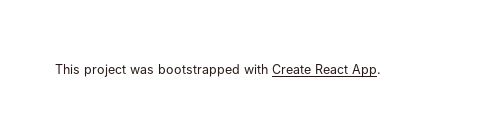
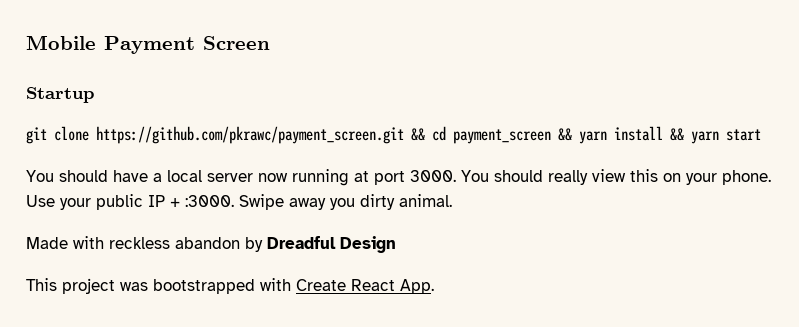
(55, 69) none -> [26,35,270,54] [26,87,94,103] [26,126,761,144] [26,169,771,186] [26,194,452,210] [26,236,396,253] Mobile Payment Screen // Startup // git clone https://github.com/pkrawc/payment_screen.git && cd payment_screen && yarn install && yarn start // You should have a local server now running at port 3000. You should really view this on your phone. Use your public IP + :3000. Swipe away you dirty animal. // Made with reckless abandon by Dreadful Design //

